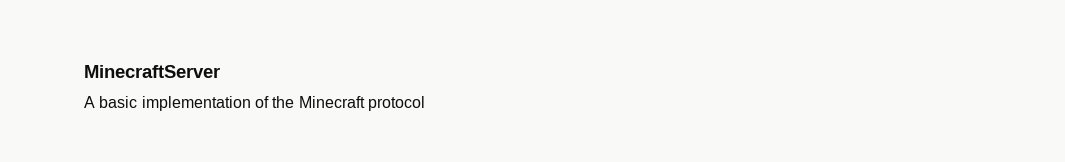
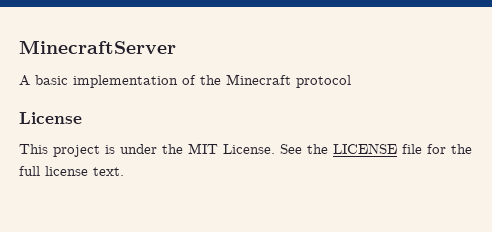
(425, 103) none -> [19,112,82,124] [19,143,472,157] [19,166,124,176] // License // This project is under the MIT License. See the LICENSE file for the full license text.

